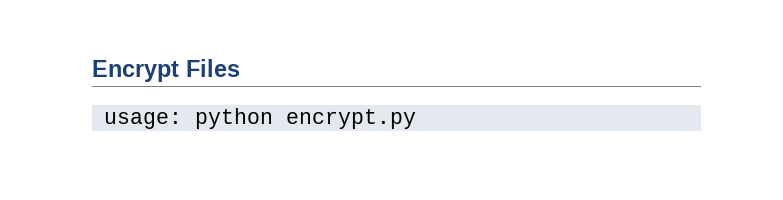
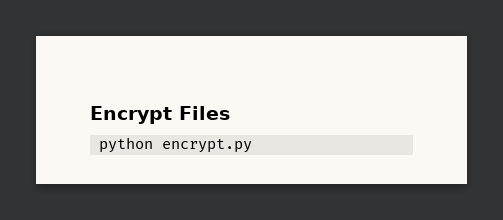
[104,112,183,129] usage: -> (230, 113) none

